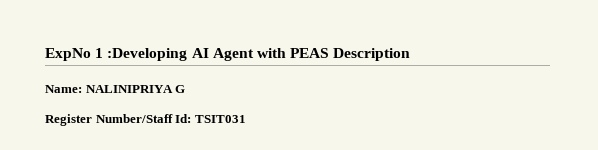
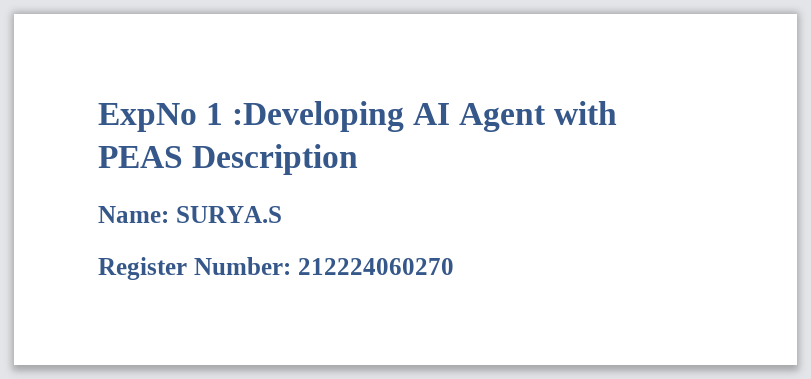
[85,85,186,93] NALINIPRIYA G -> [175,206,282,223] SURYA.S
[95,114,246,123] Number/Staff Id: TSIT031 -> [193,257,454,275] Number: 212224060270

